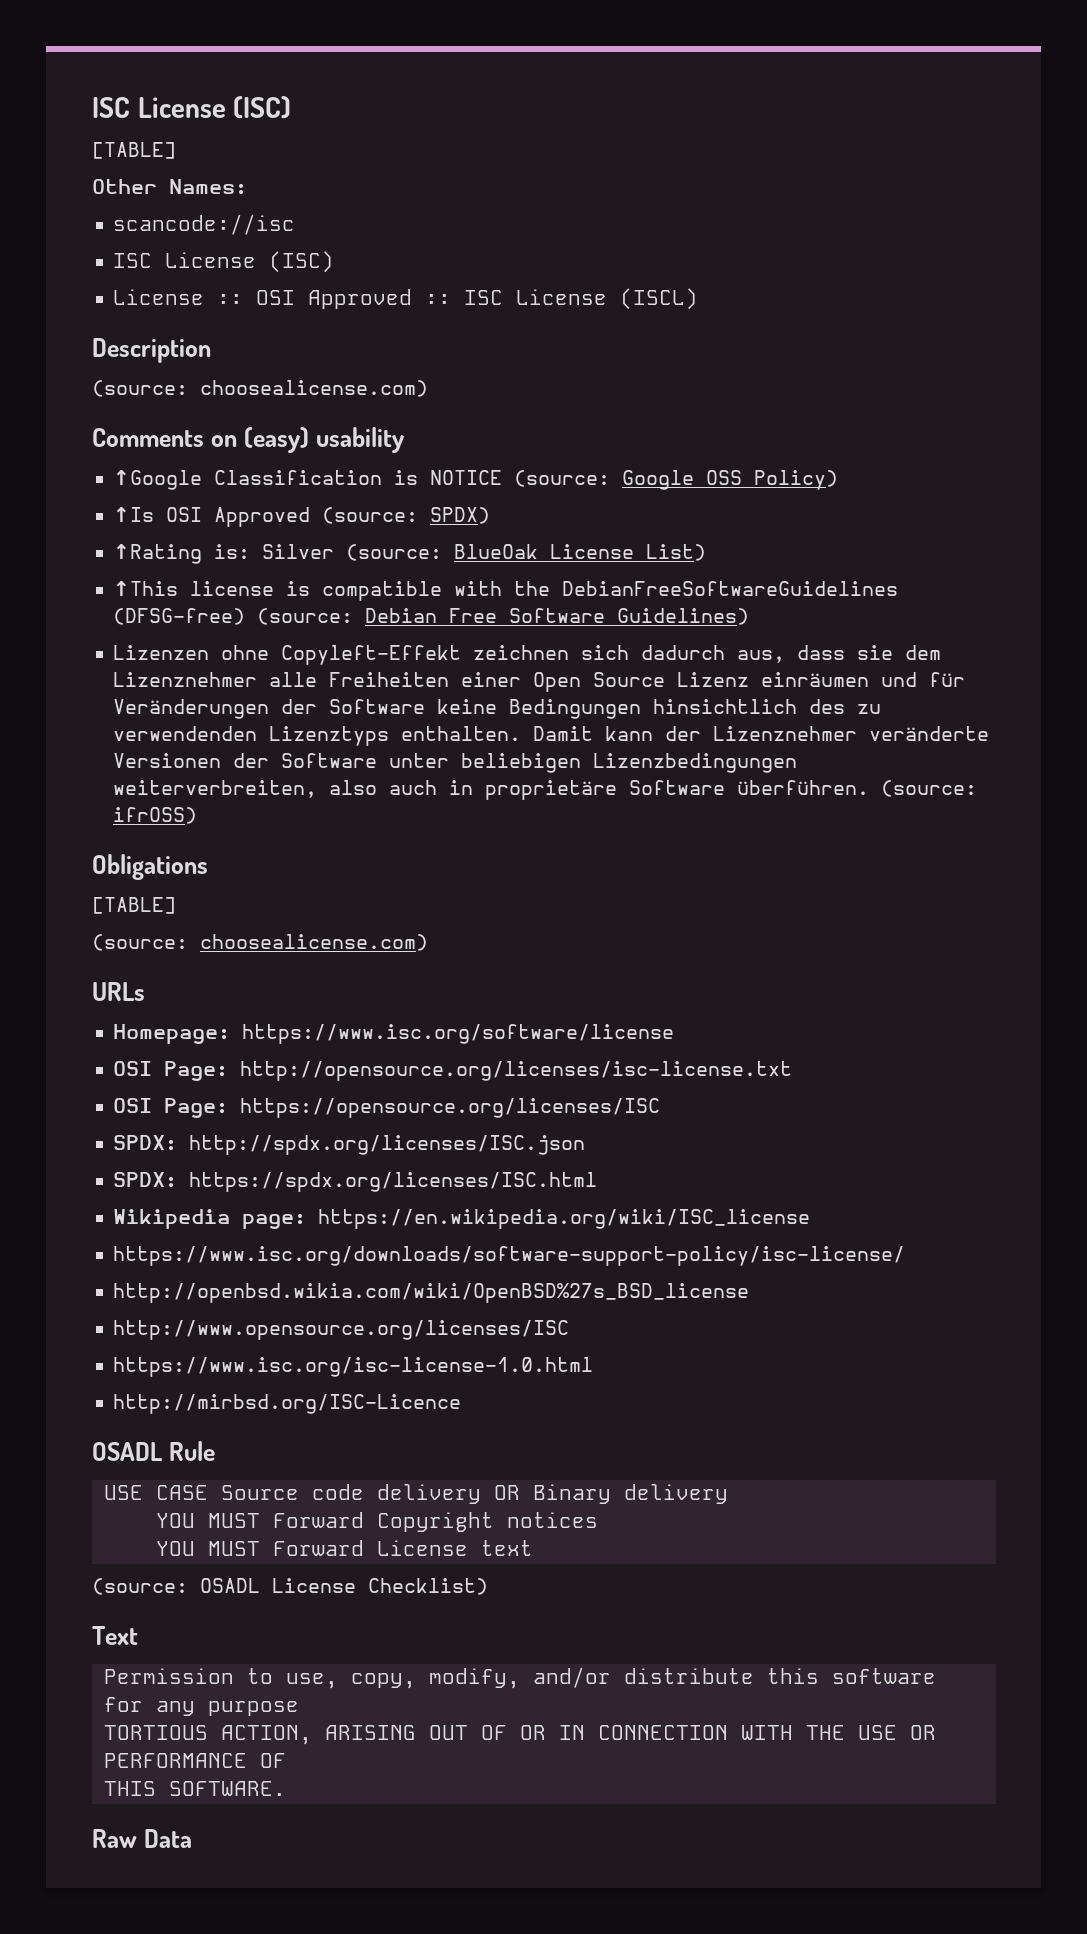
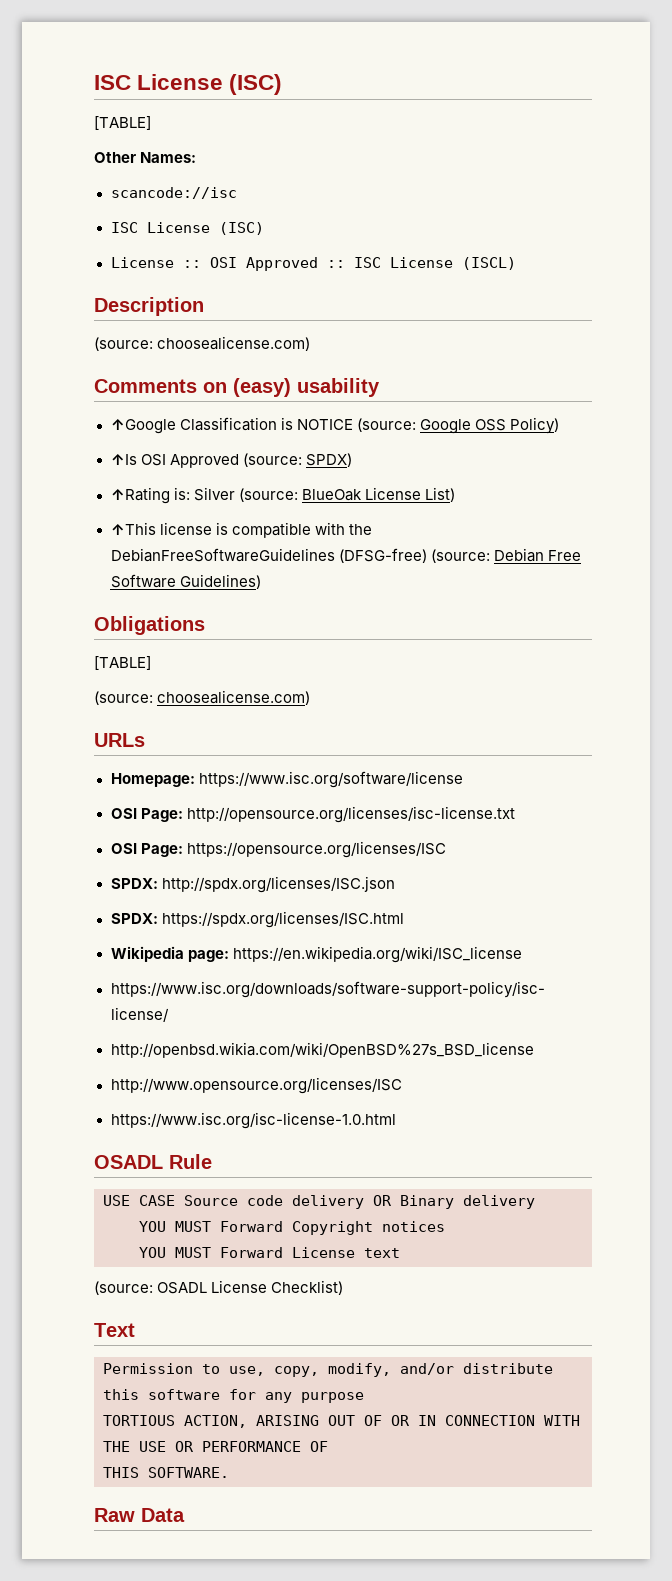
[113,645,942,665] [113,672,966,692] [113,699,882,719] [113,726,990,746] [113,753,798,773] [113,780,978,800] [113,807,198,824] // Lizenzen ohne Copyleft-Effekt zeichnen sich dadurch aus, dass sie dem Lizenznehmer alle Freiheiten einer Open Source Lizenz einräumen und für Veränderungen der Software keine Bedingungen hinsichtlich des zu verwendenden Lizenztyps enthalten. Damit kann der Lizenznehmer veränderte Versionen der Software unter beliebigen Lizenzbedingungen weiterverbreiten, also auch in proprietäre Software überführen. (source: ifrOSS) -> (261, 581) none
[113,1394,462,1414] // http://mirbsd.org/ISC-Licence -> (396, 1120) none

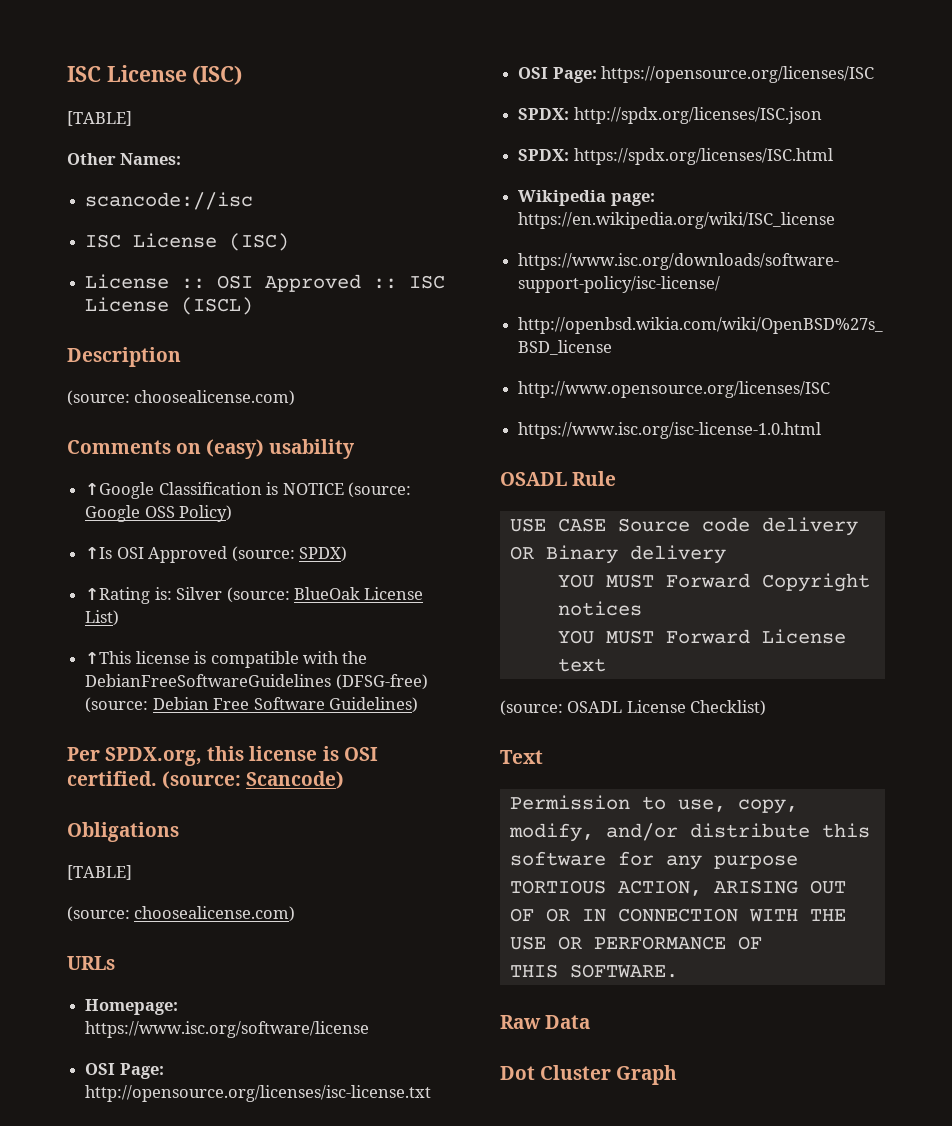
(261, 581) none -> [67,746,378,766] [67,771,345,789] // Per SPDX.org, this license is OSI certified. (source: Scancode)
(185, 1515) none -> [500,1065,678,1085] // Dot Cluster Graph

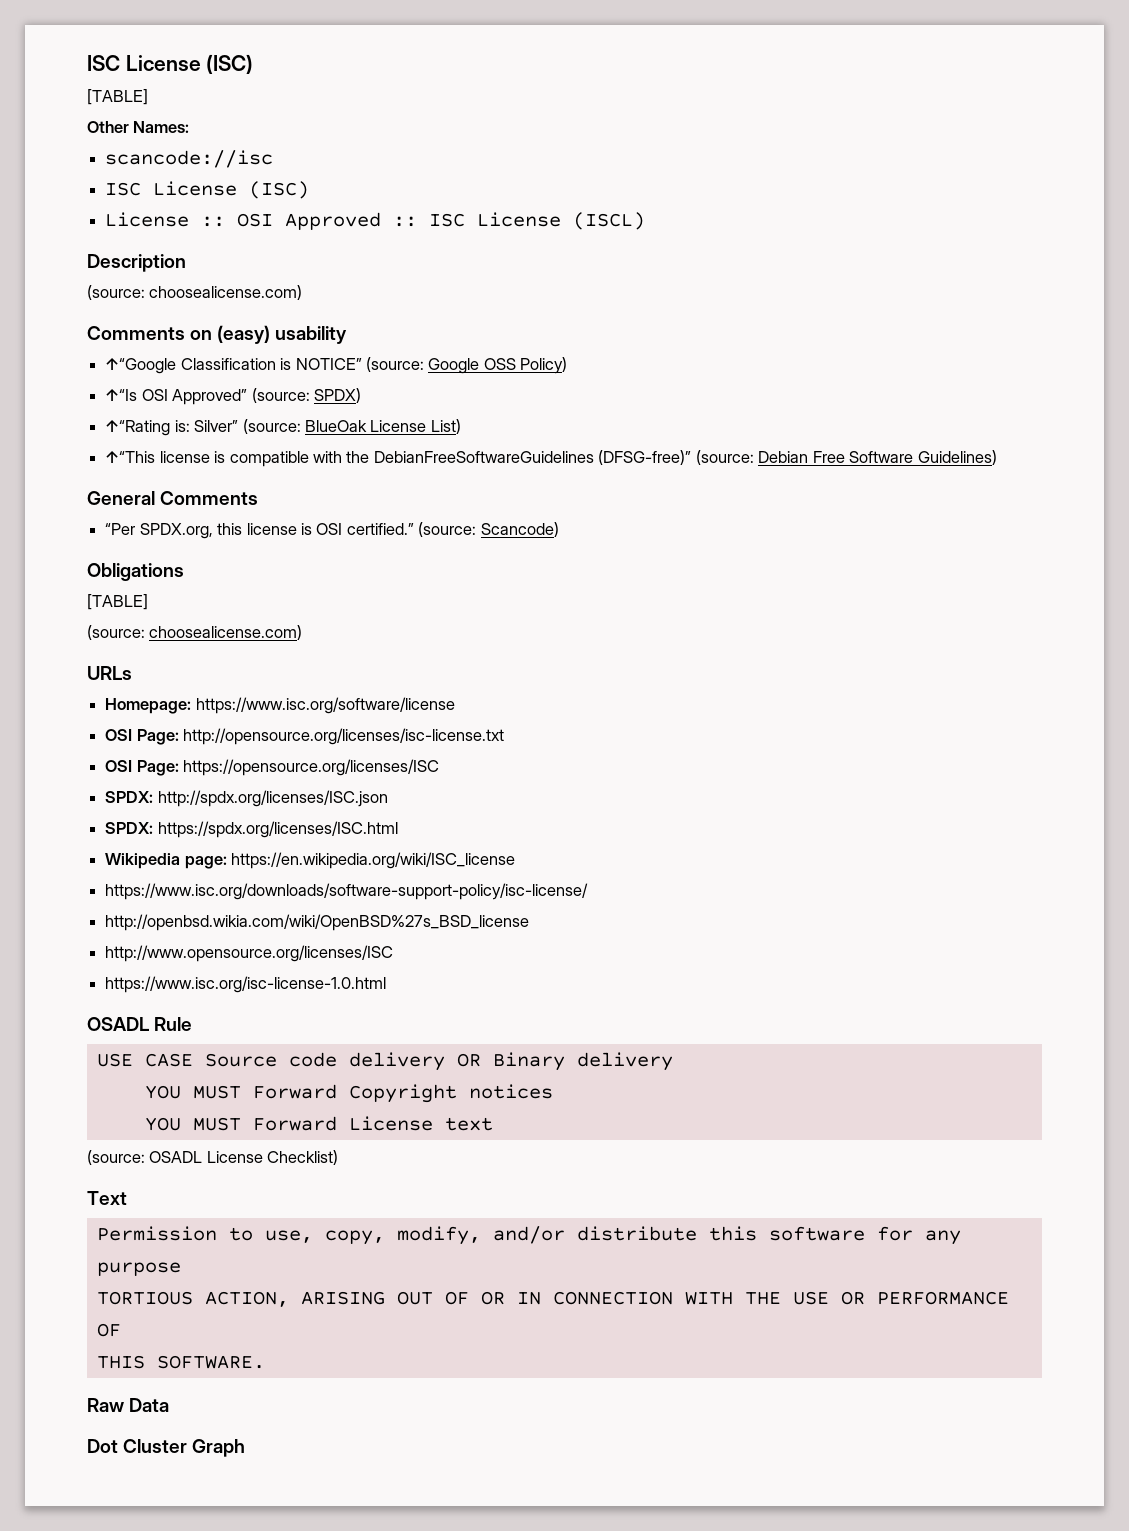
[85,482,155,499] ↑Google -> [105,358,177,374] ↑“Google
[282,483,344,495] NOTICE -> [295,358,362,370] NOTICE”
[85,546,228,563] ↑Is OSI Approved -> [105,389,248,405] ↑“Is OSI Approved”
[85,587,223,604] ↑Rating is: Silver -> [105,420,239,436] ↑“Rating is: Silver”
[85,651,132,664] ↑This -> [105,451,156,463] ↑“This
[335,674,428,690] (DFSG-free) -> [598,450,692,465] (DFSG-free)”
[67,747,100,761] Per -> [87,491,259,505] [105,523,136,535] General Comments // “Per
[67,771,157,786] certified. -> [346,523,414,535] certified.”

